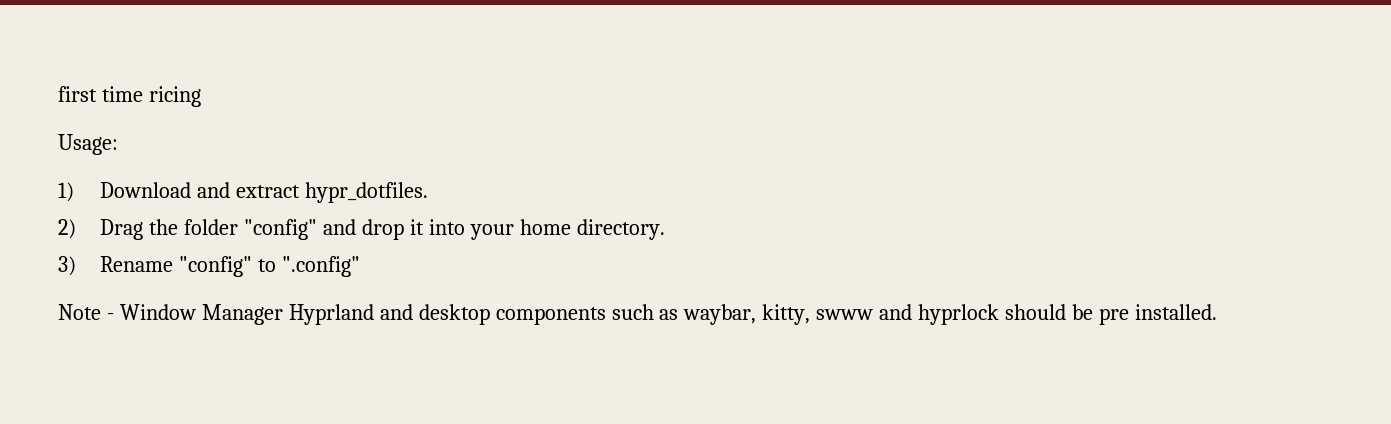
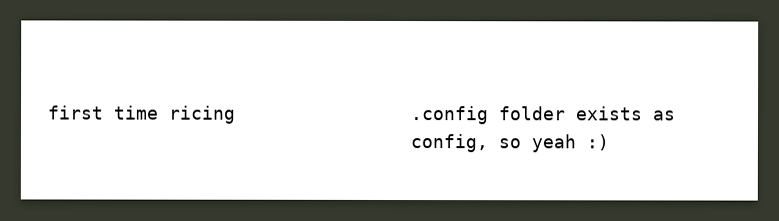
[58,134,118,155] [58,182,429,203] [58,219,665,240] [58,256,361,277] [58,304,1217,325] Usage: // 1) Download and extract hypr_dotfiles. // 2) Drag the folder "config" and drop it into your home directory. // 3) Rename "config" to ".config" // Note - Window Manager Hyprland and desktop components such as waybar, kitty, swww and hyprlock should be pre installed. -> [410,106,676,125] [410,134,609,153] .config folder exists as config, so yeah :)

